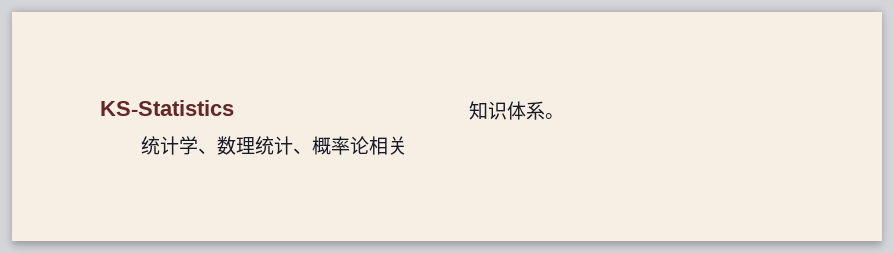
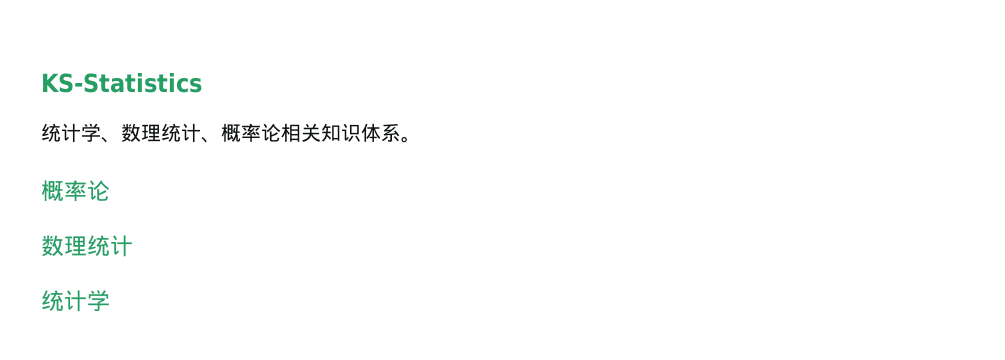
(564, 116) none -> [41,180,110,202] [41,235,133,257] [41,290,110,312] // 概率论 // 数理统计 // 统计学

